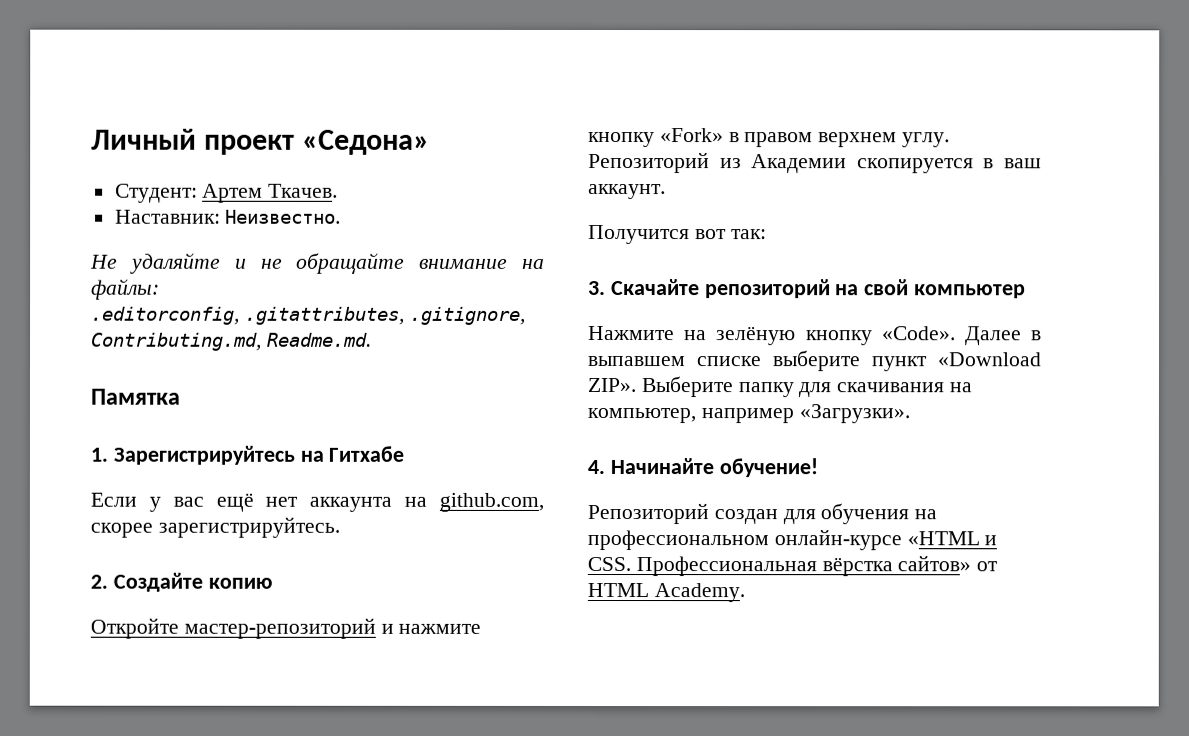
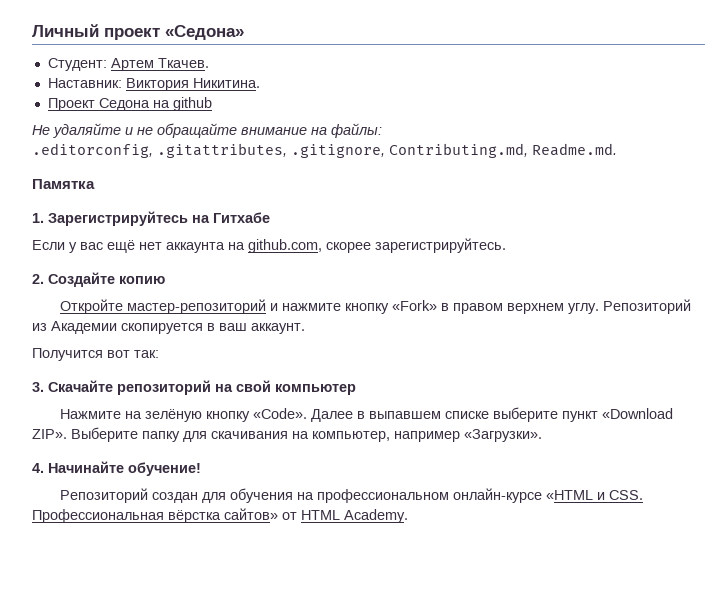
[225,209,342,224] Неизвестно. -> [125,78,260,91] [47,97,212,111] Виктория Никитина. // Проект Седона на github

